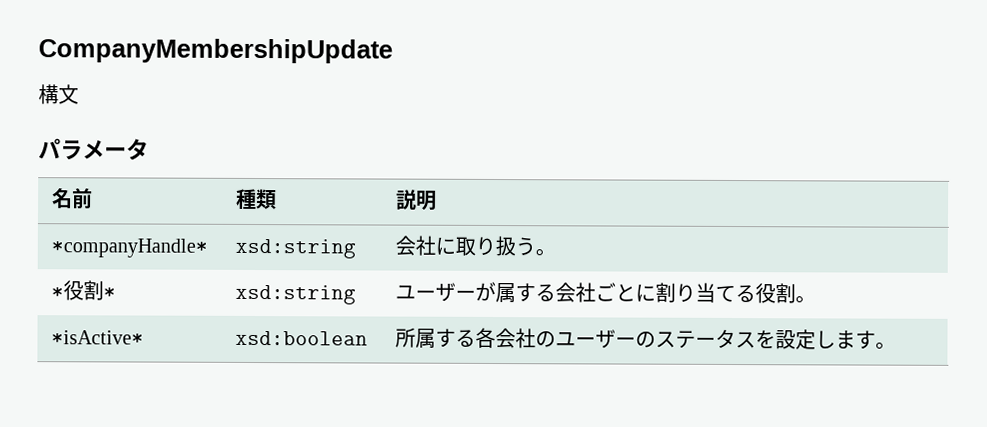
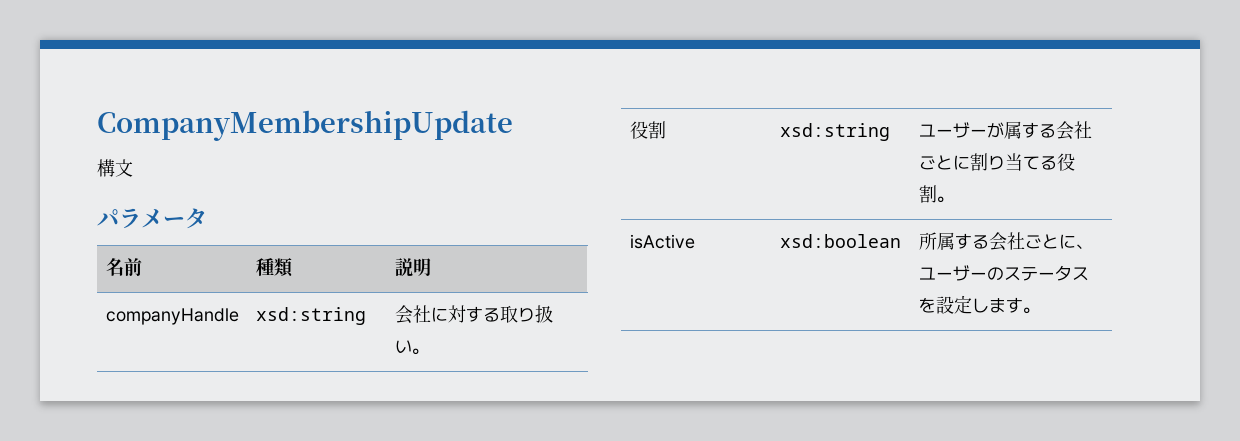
[50,238,208,258] *companyHandle* -> [105,308,239,325] companyHandle
[454,236,556,257] [50,280,116,301] 取り扱う。 // *役割* -> [447,305,553,323] [394,340,429,355] [629,121,666,139] 対する取り扱い。 // 役割
[50,330,144,345] *isActive* -> [629,234,695,249] isActive
[474,327,556,349] 各会社の -> [988,232,1093,251] 会社ごとに、

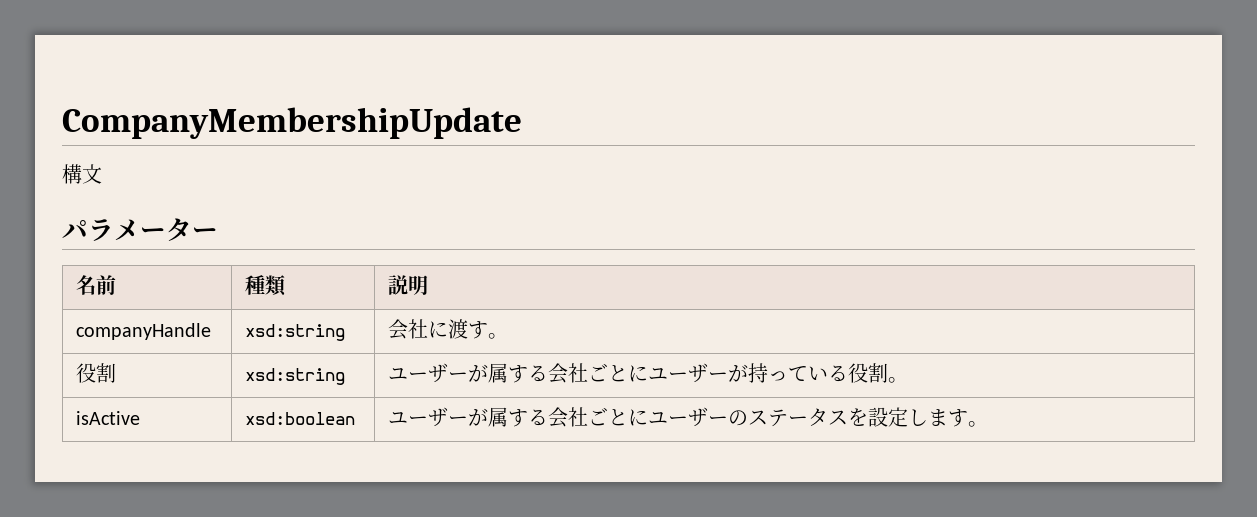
(207, 218) none -> [192,227,218,239] ー
[447,305,553,323] [394,340,412,353] 対する取り扱い -> [447,319,488,339] 渡す
[969,153,1040,171] 割り当て -> [647,363,828,383] ユーザーが持ってい
[918,232,1093,251] 所属する会社ごとに、 -> [387,407,648,428] ユーザーが属する会社ごとに

